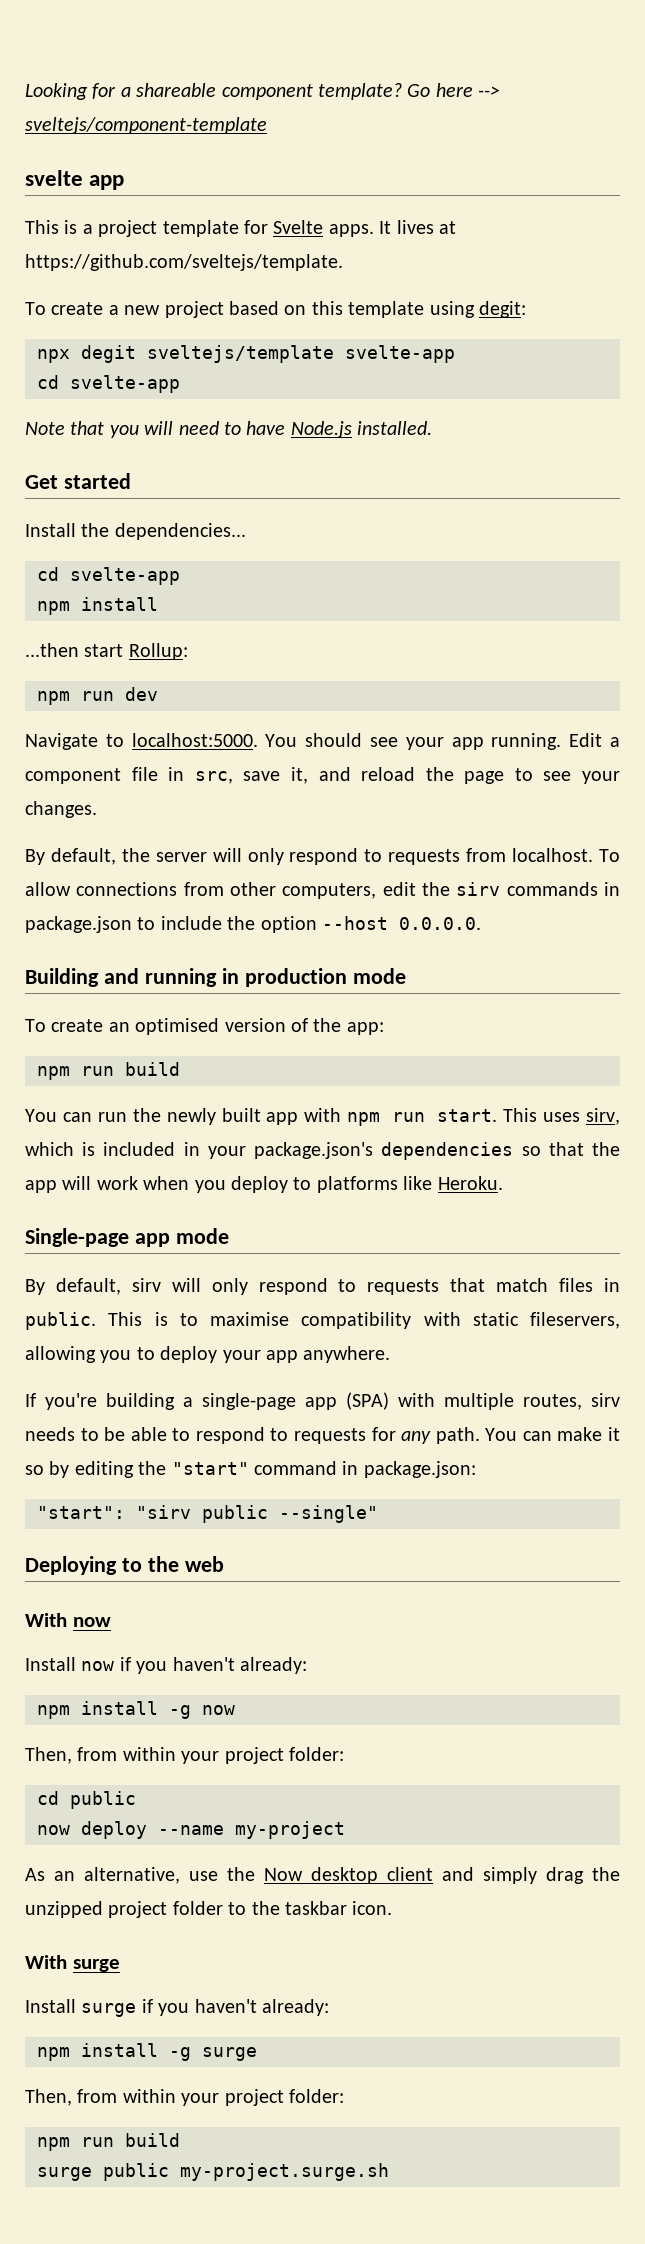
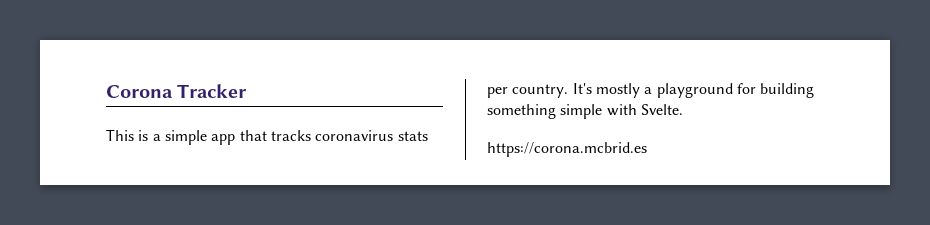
[25,83,501,100] [25,117,267,134] [25,170,125,190] [25,220,456,237] [25,254,343,271] [25,301,526,318] [37,345,455,363] [37,375,180,393] [25,421,433,438] [25,473,131,489] [25,523,246,540] [37,567,180,585] [37,597,158,615] [25,643,188,660] [37,687,158,705] [25,733,620,750] [25,767,620,784] [25,801,97,818] [25,848,621,865] [25,882,620,899] [25,916,481,933] [25,968,406,987] [25,1018,384,1035] [37,1062,180,1080] [25,1108,620,1126] [25,1142,620,1160] [25,1176,503,1193] [25,1228,229,1247] [25,1278,620,1295] [25,1312,620,1330] [25,1346,391,1363] [25,1392,620,1410] [25,1427,620,1444] [25,1461,476,1478] [37,1505,378,1523] [25,1556,224,1575] [25,1613,111,1627] [25,1657,307,1674] [37,1701,235,1719] [25,1747,344,1764] [37,1791,136,1809] [37,1821,345,1839] [25,1867,620,1884] [25,1901,393,1918] [25,1955,120,1972] [25,1999,329,2017] [37,2043,257,2061] [25,2089,344,2106] [37,2133,180,2151] [37,2163,389,2181] Looking for a shareable component template? Go here --> sveltejs/component-template // svelte app // This is a project template for Svelte apps. It lives at https://github.com/sveltejs/template. // To create a new project based on this template using degit: // npx degit sveltejs/template svelte-app // cd svelte-app // Note that you will need to have Node.js installed. // Get started // Install the dependencies... // cd svelte-app // npm install // ...then start Rollup: // npm run dev // Navigate to localhost:5000. You should see your app running. Edit a component file in src, save it, and reload the page to see your changes. // By default, the server will only respond to requests from localhost. To allow connections from other computers, edit the sirv commands in package.json to include the option --host 0.0.0.0. // Building and running in production mode // To create an optimised version of the app: // npm run build // You can run the newly built app with npm run start. This uses sirv, which is included in your package.json's dependencies so that the app will work when you deploy to platforms like Heroku. // Single-page app mode // By default, sirv will only respond to requests that match files in public. This is to maximise compatibility with static fileservers, allowing you to deploy your app anywhere. // If you're building a single-page app (SPA) with multiple routes, sirv needs to be able to respond to requests for any path. You can make it so by editing the "start" command in package.json: // "start": "sirv public --single" // Deploying to the web // With now // Install now if you haven't already: // npm install -g now // Then, from within your project folder: // cd public // now deploy --name my-project // As an alternative, use the Now desktop client and simply drag the unzipped project folder to the taskbar icon. // With surge // Install surge if you haven't already: // npm install -g surge // Then, from within your project folder: // npm run build // surge public my-project.surge.sh -> [106,84,248,98] [106,129,428,145] [487,83,815,98] [487,104,683,119] [487,142,647,157] Corona Tracker // This is a simple app that tracks coronavirus stats per country. It's mostly a playground for building something simple with Svelte. // https://corona.mcbrid.es

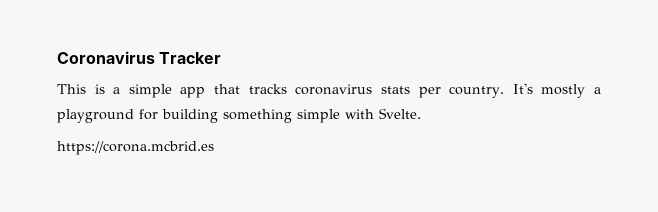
[106,85,173,98] Corona -> [57,51,155,64] Coronavirus

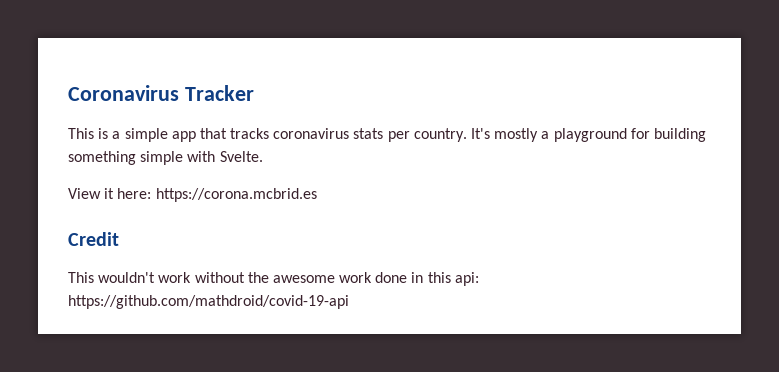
[57,141,214,155] https://corona.mcbrid.es -> [68,188,317,202] [68,232,119,246] [68,272,479,286] [68,295,349,309] View it here: https://corona.mcbrid.es // Credit // This wouldn't work without the awesome work done in this api: https://github.com/mathdroid/covid-19-api

